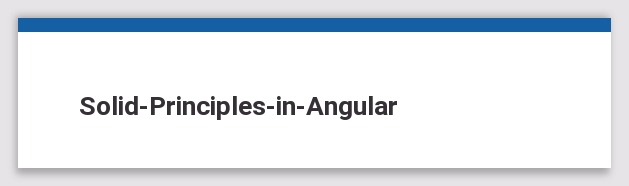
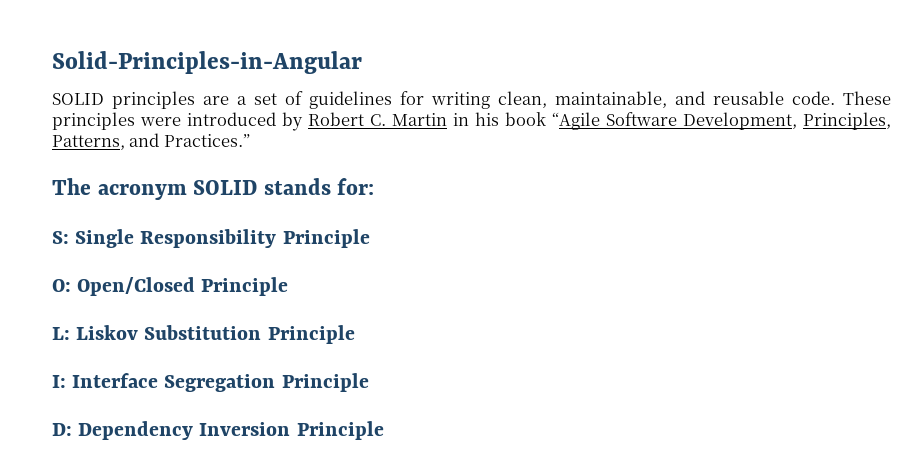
(398, 108) none -> [52,91,891,109] [52,112,891,131] [52,133,250,150] [52,178,375,200] [52,229,370,248] [52,277,289,296] [52,325,355,344] [52,373,369,392] [52,421,384,440] // SOLID principles are a set of guidelines for writing clean, maintainable, and reusable code. These principles were introduced by Robert C. Martin in his book “Agile Software Development, Principles, Patterns, and Practices.” // The acronym SOLID stands for: // S: Single Responsibility Principle // O: Open/Closed Principle // L: Liskov Substitution Principle // I: Interface Segregation Principle // D: Dependency Inversion Principle

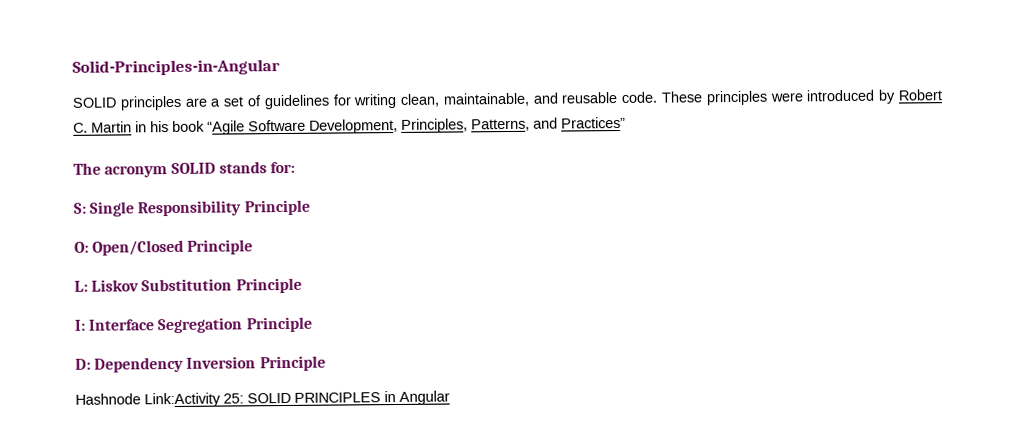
[163,134,250,147] Practices.” -> [561,116,626,129] Practices”
(384, 430) none -> [75,390,450,408] // Hashnode Link:Activity 25: SOLID PRINCIPLES in Angular

